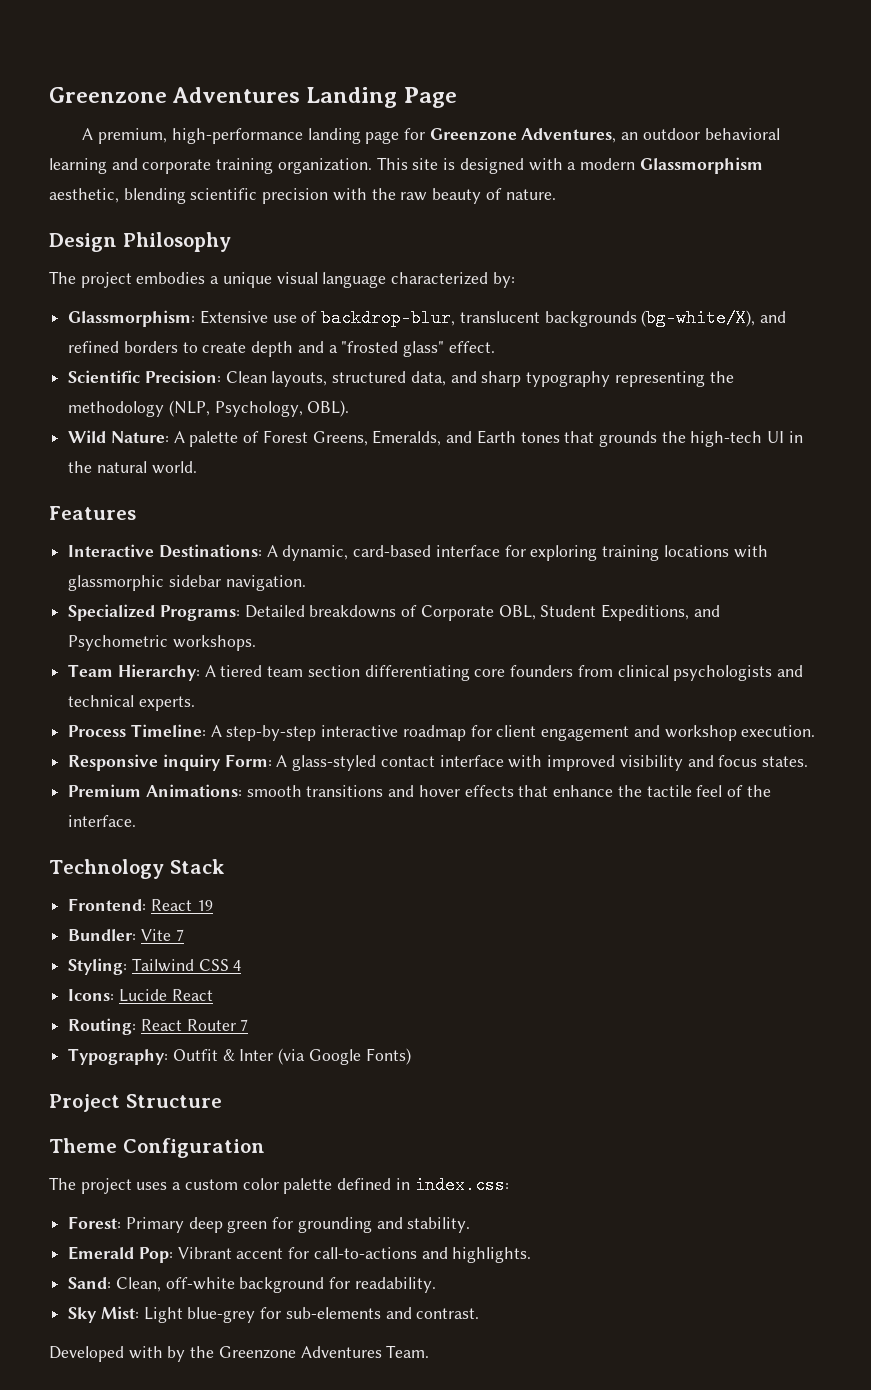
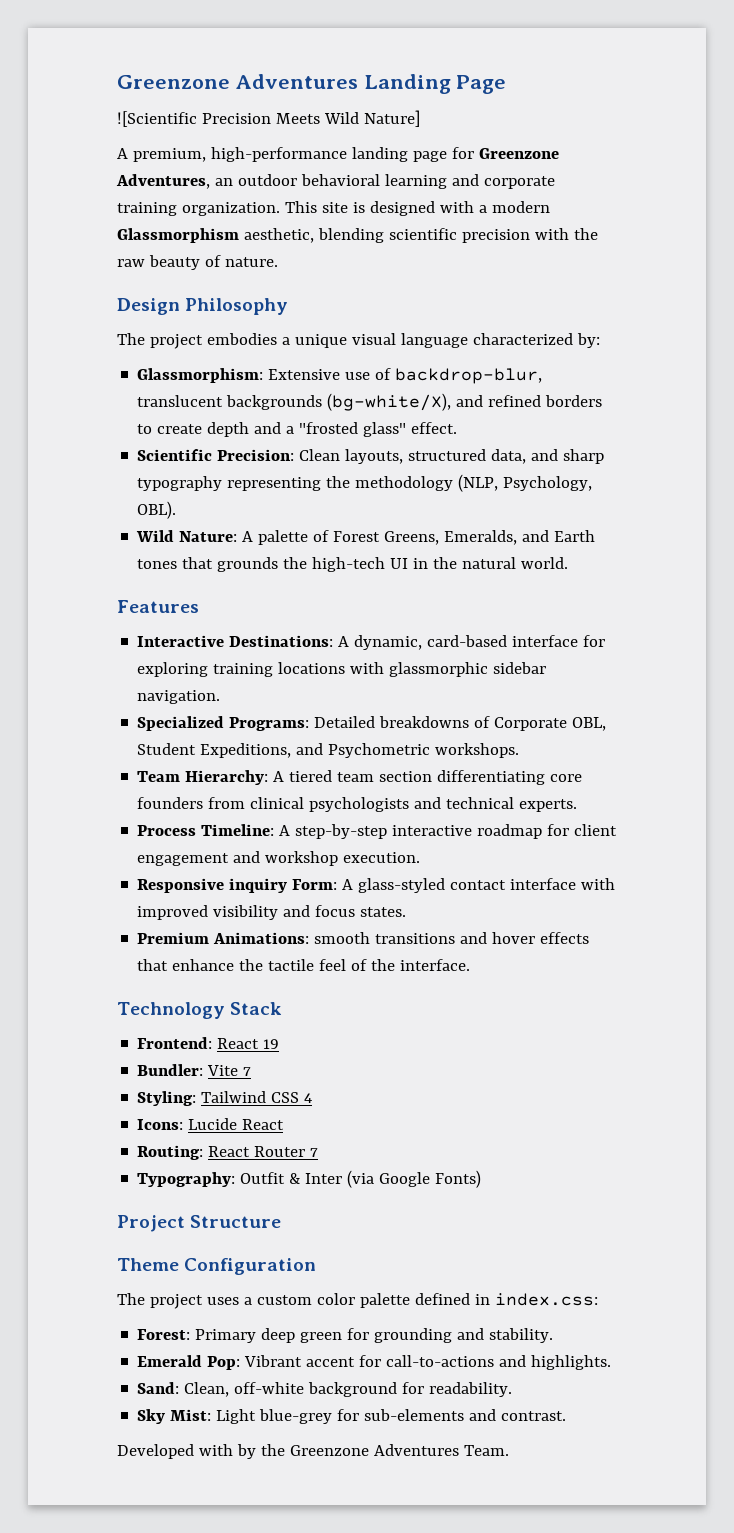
(457, 97) none -> [117,110,420,127] // ![Scientific Precision Meets Wild Nature]

